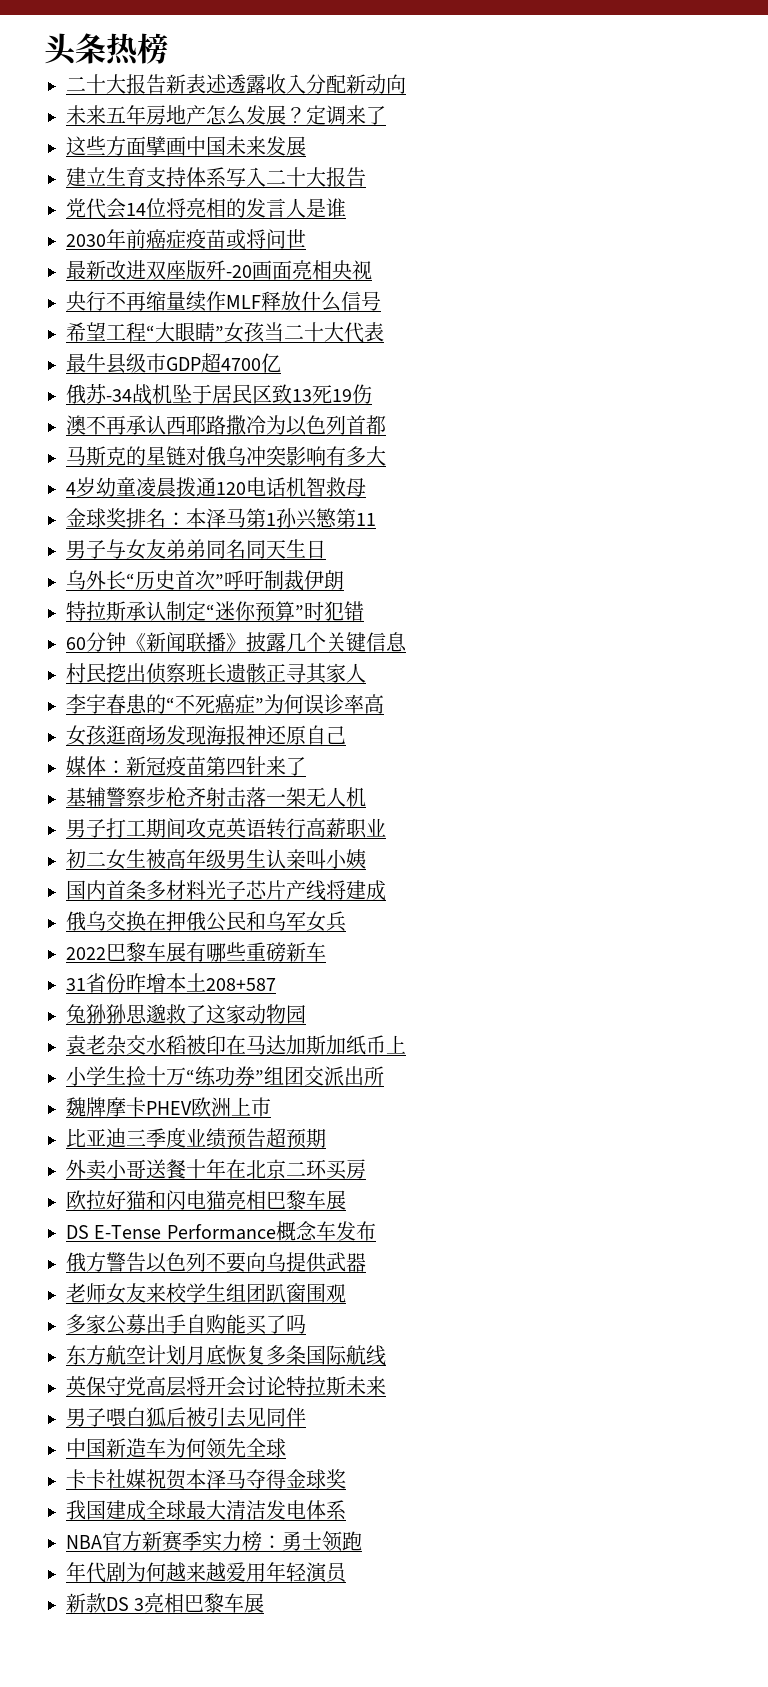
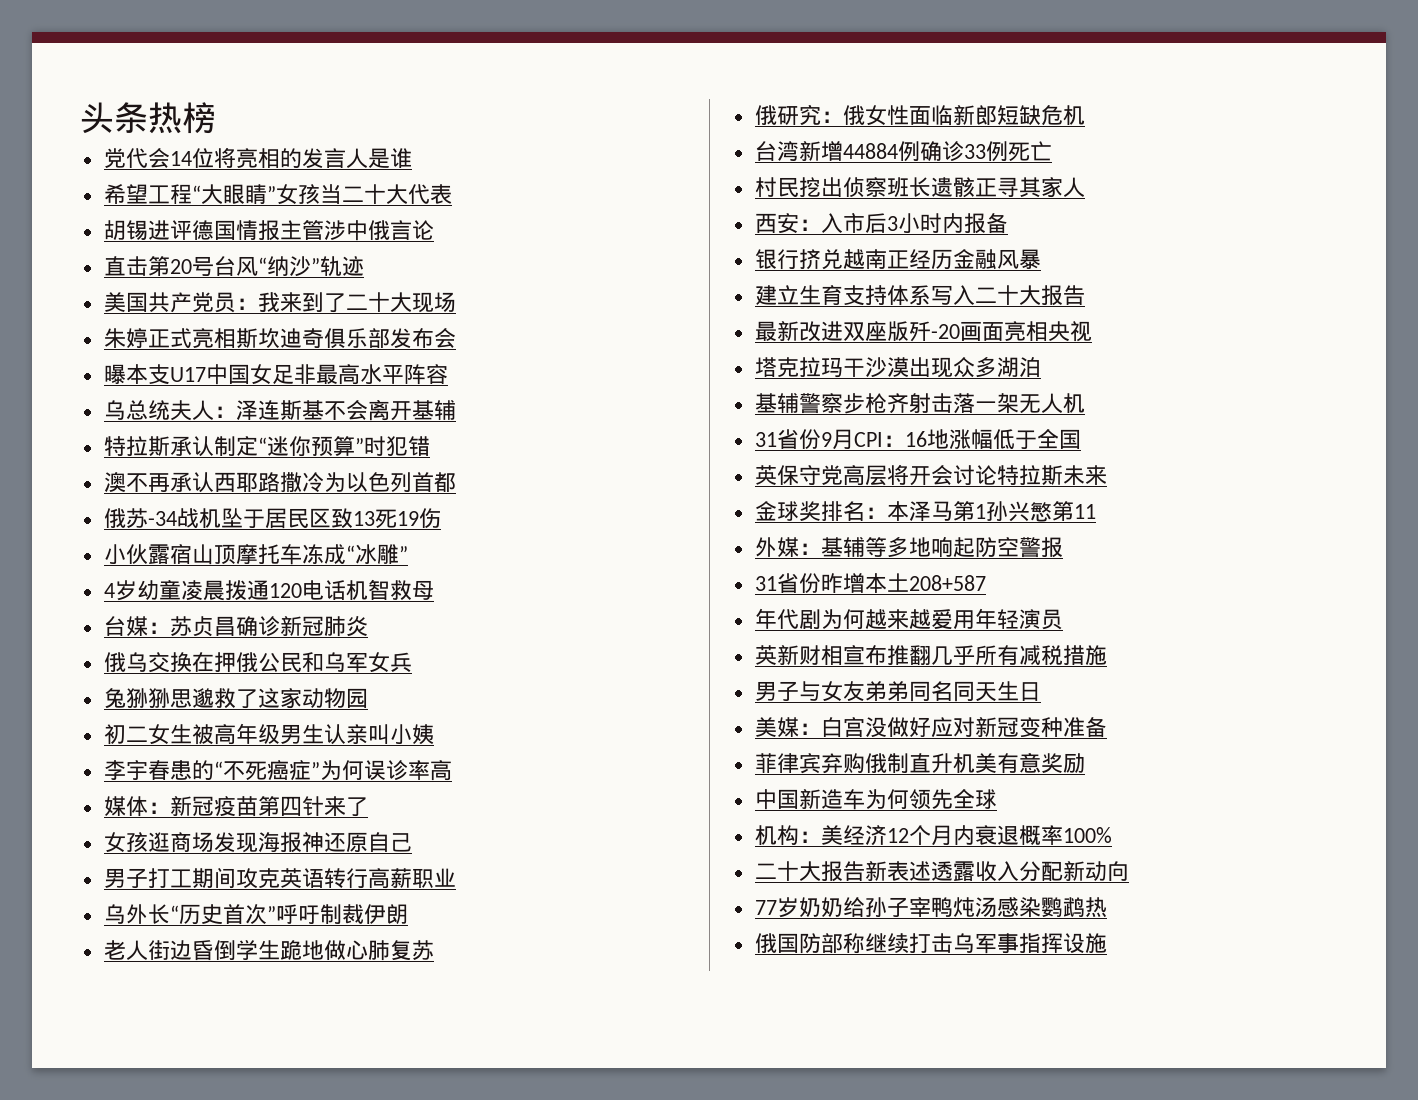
(168, 48) none -> [103,147,412,168] [103,184,452,205] [103,220,434,241] [103,256,364,277] [103,292,456,313] [103,328,456,349] [103,364,448,385] [103,399,456,421] [103,436,430,457] [103,472,456,493] [103,508,441,529] [103,544,408,565] [103,579,434,601] [103,616,368,637] [103,652,412,673] [103,688,368,709] [103,723,434,745] [103,759,452,781] [103,796,368,817] [103,832,412,853] [103,867,456,889] [103,904,408,925] [103,940,434,961] [754,104,1085,126] [754,141,1052,162] [754,177,1085,198] [754,213,1008,234] [754,249,1041,270] [754,285,1085,306] [754,321,1092,342] [754,357,1041,378] [754,392,1085,414] [754,429,1081,450] [754,464,1107,486] [754,501,1096,522] [754,536,1063,558] [754,573,986,593] [754,608,1063,630] [754,645,1107,666] [754,681,1041,702] [754,717,1107,738] [754,752,1085,774] [754,789,997,810] [754,825,1112,846] // 党代会14位将亮相的发言人是谁 // 希望工程“大眼睛”女孩当二十大代表 // 胡锡进评德国情报主管涉中俄言论 // 直击第20号台风“纳沙”轨迹 // 美国共产党员：我来到了二十大现场 // 朱婷正式亮相斯坎迪奇俱乐部发布会 // 曝本支U17中国女足非最高水平阵容 // 乌总统夫人：泽连斯基不会离开基辅 // 特拉斯承认制定“迷你预算”时犯错 // 澳不再承认西耶路撒冷为以色列首都 // 俄苏-34战机坠于居民区致13死19伤 // 小伙露宿山顶摩托车冻成“冰雕” // 4岁幼童凌晨拨通120电话机智救母 // 台媒：苏贞昌确诊新冠肺炎 // 俄乌交换在押俄公民和乌军女兵 // 兔狲狲思邈救了这家动物园 // 初二女生被高年级男生认亲叫小姨 // 李宇春患的“不死癌症”为何误诊率高 // 媒体：新冠疫苗第四针来了 // 女孩逛商场发现海报神还原自己 // 男子打工期间攻克英语转行高薪职业 // 乌外长“历史首次”呼吁制裁伊朗 // 老人街边昏倒学生跪地做心肺复苏 // 俄研究：俄女性面临新郎短缺危机 // 台湾新增44884例确诊33例死亡 // 村民挖出侦察班长遗骸正寻其家人 // 西安：入市后3小时内报备 // 银行挤兑越南正经历金融风暴 // 建立生育支持体系写入二十大报告 // 最新改进双座版歼-20画面亮相央视 // 塔克拉玛干沙漠出现众多湖泊 // 基辅警察步枪齐射击落一架无人机 // 31省份9月CPI：16地涨幅低于全国 // 英保守党高层将开会讨论特拉斯未来 // 金球奖排名：本泽马第1孙兴慜第11 // 外媒：基辅等多地响起防空警报 // 31省份昨增本土208+587 // 年代剧为何越来越爱用年轻演员 // 英新财相宣布推翻几乎所有减税措施 // 男子与女友弟弟同名同天生日 // 美媒：白宫没做好应对新冠变种准备 // 菲律宾弃购俄制直升机美有意奖励 // 中国新造车为何领先全球 // 机构：美经济12个月内衰退概率100%
[66,105,386,126] [66,136,306,156] [66,167,366,187] [66,198,346,219] [66,229,306,250] [66,260,372,280] [66,291,381,312] [66,322,384,343] [66,353,281,374] [66,383,372,405] [66,415,386,436] [66,446,386,466] [66,477,366,497] [66,508,376,529] [66,539,326,560] [66,570,344,591] [66,601,364,622] [66,632,407,652] [66,663,366,684] [66,694,384,714] [66,725,346,746] [66,756,306,776] [66,787,366,807] [66,818,386,839] [66,849,366,870] [66,880,386,901] [66,911,346,932] [66,942,326,962] [66,973,276,993] [66,1004,306,1024] [66,1035,406,1055] [66,1066,384,1086] [66,1097,271,1117] [66,1127,326,1149] [66,1159,366,1180] [66,1190,346,1210] [66,1221,376,1241] [66,1252,366,1273] [66,1283,346,1304] [66,1314,306,1335] [66,1345,386,1366] [66,1376,386,1397] [66,1407,306,1428] [66,1438,286,1459] [66,1469,346,1490] [66,1500,346,1521] [66,1531,362,1552] [66,1562,348,1583] [66,1593,265,1613] 未来五年房地产怎么发展？定调来了 // 这些方面擘画中国未来发展 // 建立生育支持体系写入二十大报告 // 党代会14位将亮相的发言人是谁 // 2030年前癌症疫苗或将问世 // 最新改进双座版歼-20画面亮相央视 // 央行不再缩量续作MLF释放什么信号 // 希望工程“大眼睛”女孩当二十大代表 // 最牛县级市GDP超4700亿 // 俄苏-34战机坠于居民区致13死19伤 // 澳不再承认西耶路撒冷为以色列首都 // 马斯克的星链对俄乌冲突影响有多大 // 4岁幼童凌晨拨通120电话机智救母 // 金球奖排名：本泽马第1孙兴慜第11 // 男子与女友弟弟同名同天生日 // 乌外长“历史首次”呼吁制裁伊朗 // 特拉斯承认制定“迷你预算”时犯错 // 60分钟《新闻联播》披露几个关键信息 // 村民挖出侦察班长遗骸正寻其家人 // 李宇春患的“不死癌症”为何误诊率高 // 女孩逛商场发现海报神还原自己 // 媒体：新冠疫苗第四针来了 // 基辅警察步枪齐射击落一架无人机 // 男子打工期间攻克英语转行高薪职业 // 初二女生被高年级男生认亲叫小姨 // 国内首条多材料光子芯片产线将建成 // 俄乌交换在押俄公民和乌军女兵 // 2022巴黎车展有哪些重磅新车 // 31省份昨增本土208+587 // 兔狲狲思邈救了这家动物园 // 袁老杂交水稻被印在马达加斯加纸币上 // 小学生捡十万“练功券”组团交派出所 // 魏牌摩卡PHEV欧洲上市 // 比亚迪三季度业绩预告超预期 // 外卖小哥送餐十年在北京二环买房 // 欧拉好猫和闪电猫亮相巴黎车展 // DS E-Tense Performance概念车发布 // 俄方警告以色列不要向乌提供武器 // 老师女友来校学生组团趴窗围观 // 多家公募出手自购能买了吗 // 东方航空计划月底恢复多条国际航线 // 英保守党高层将开会讨论特拉斯未来 // 男子喂白狐后被引去见同伴 // 中国新造车为何领先全球 // 卡卡社媒祝贺本泽马夺得金球奖 // 我国建成全球最大清洁发电体系 // NBA官方新赛季实力榜：勇士领跑 // 年代剧为何越来越爱用年轻演员 // 新款DS 3亮相巴黎车展 -> [754,897,1107,918] [754,933,1107,954] 77岁奶奶给孙子宰鸭炖汤感染鹦鹉热 // 俄国防部称继续打击乌军事指挥设施

